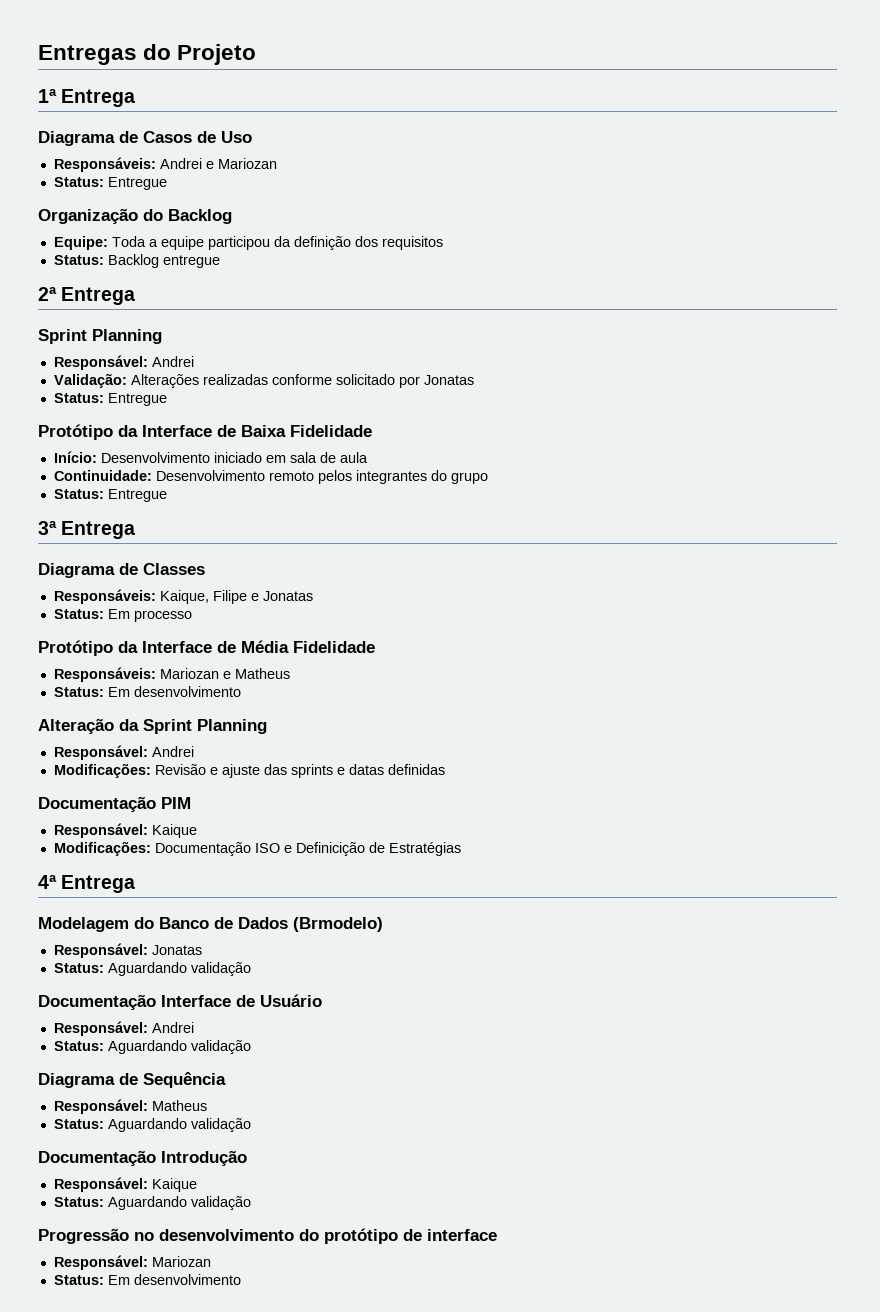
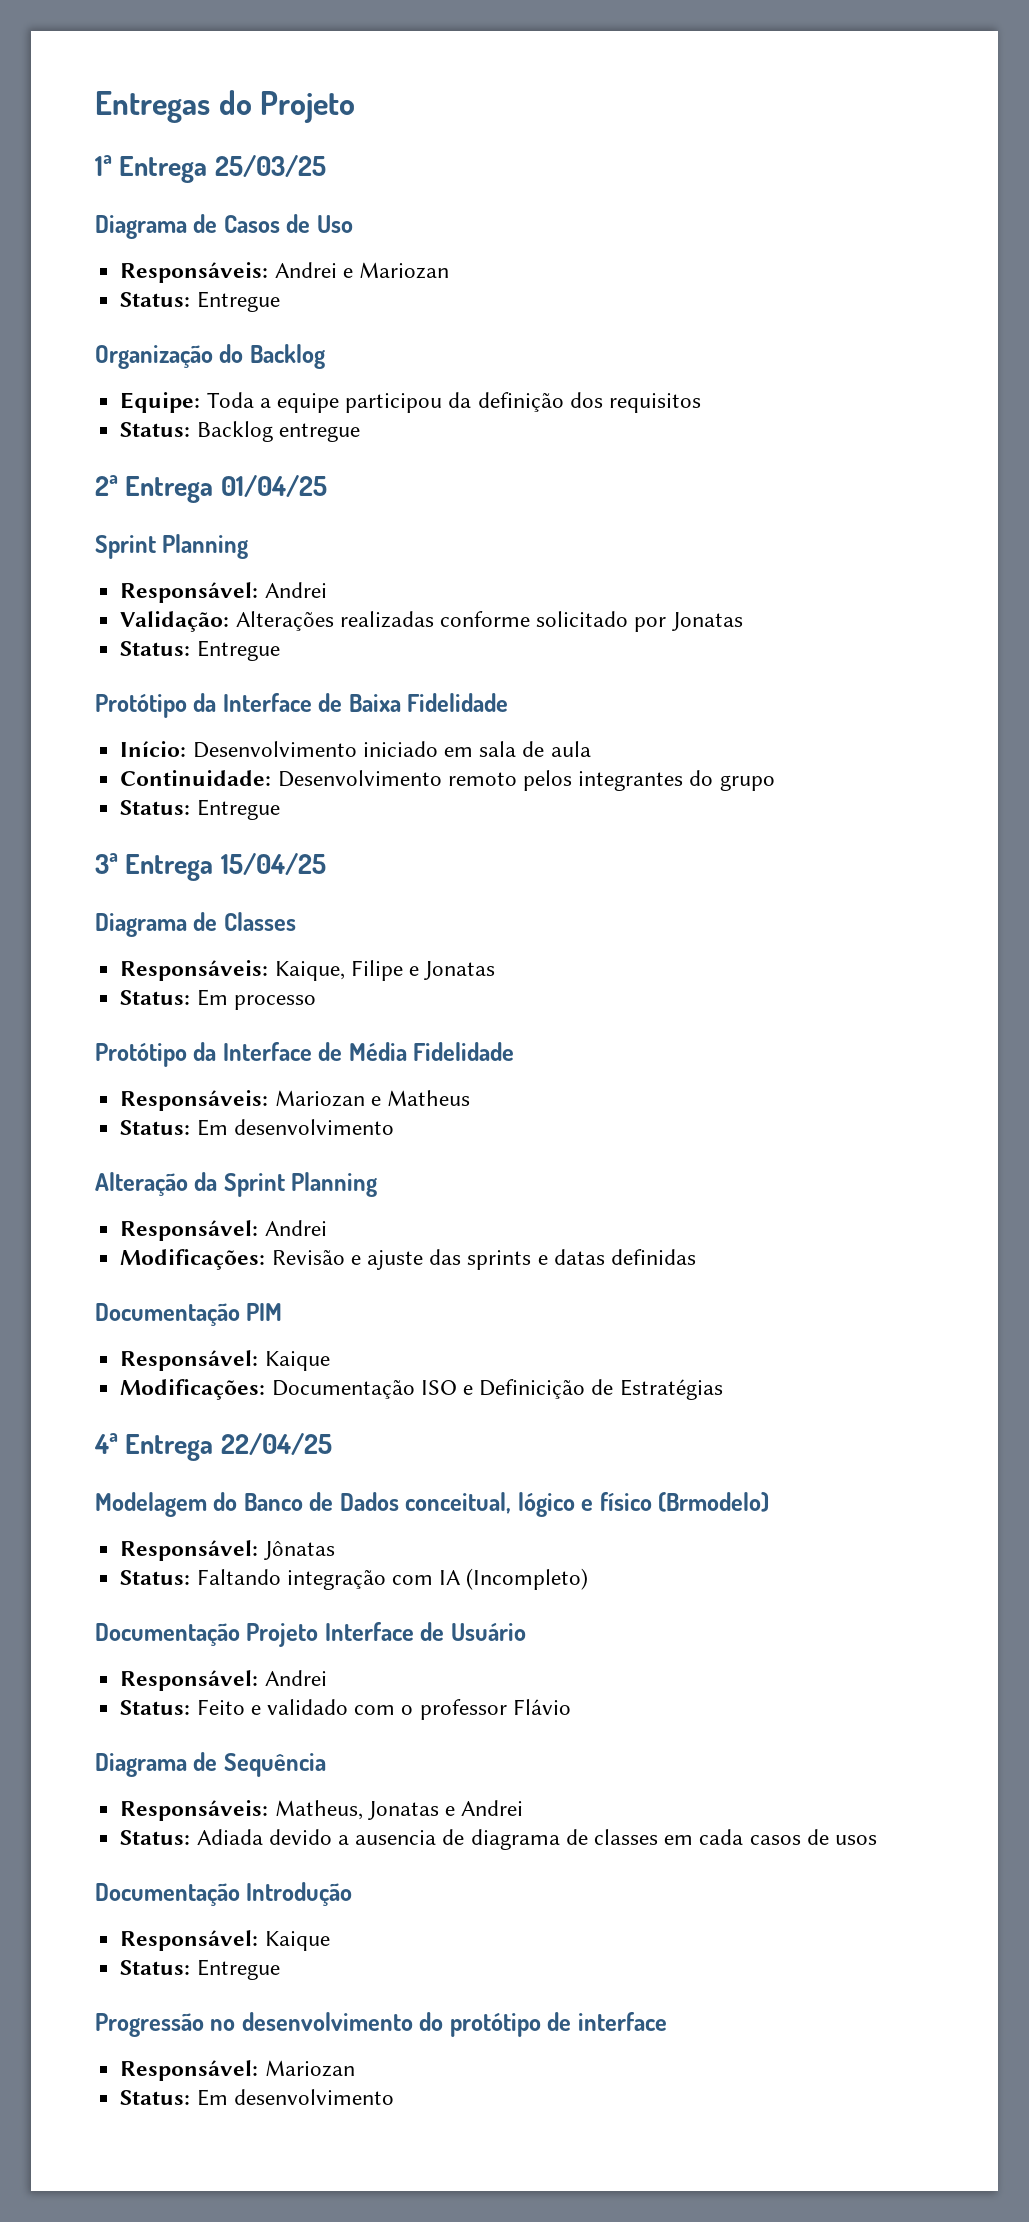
(136, 98) none -> [214,155,326,177] 25/03/25
(136, 296) none -> [220,475,327,497] 01/04/25
(136, 530) none -> [220,853,326,875] 15/04/25
(136, 884) none -> [220,1433,332,1455] 22/04/25
(288, 923) none -> [405,1492,652,1517] conceitual, lógico e físico
[151,945,202,955] [53,962,251,976] [38,994,156,1010] Jonatas // Status: Aguardando validação // Documentação -> [263,1541,335,1560] [120,1568,589,1590] [95,1623,319,1647] Jônatas // Status: Faltando integração com IA (Incompleto) // Documentação Projeto
[107,1040,251,1054] [38,1072,226,1088] [53,1099,207,1114] [53,1118,251,1132] Aguardando validação // Diagrama de Sequência // Responsável: Matheus // Status: Aguardando validação -> [196,1699,571,1720] [95,1752,326,1777] [120,1800,524,1821] [120,1829,878,1850] Feito e validado com o professor Flávio // Diagrama de Sequência // Responsáveis: Matheus, Jonatas e Andrei // Status: Adiada devido a ausencia de diagrama de classes em cada casos de usos
[107,1196,251,1210] Aguardando validação -> [196,1959,280,1980] Entregue

